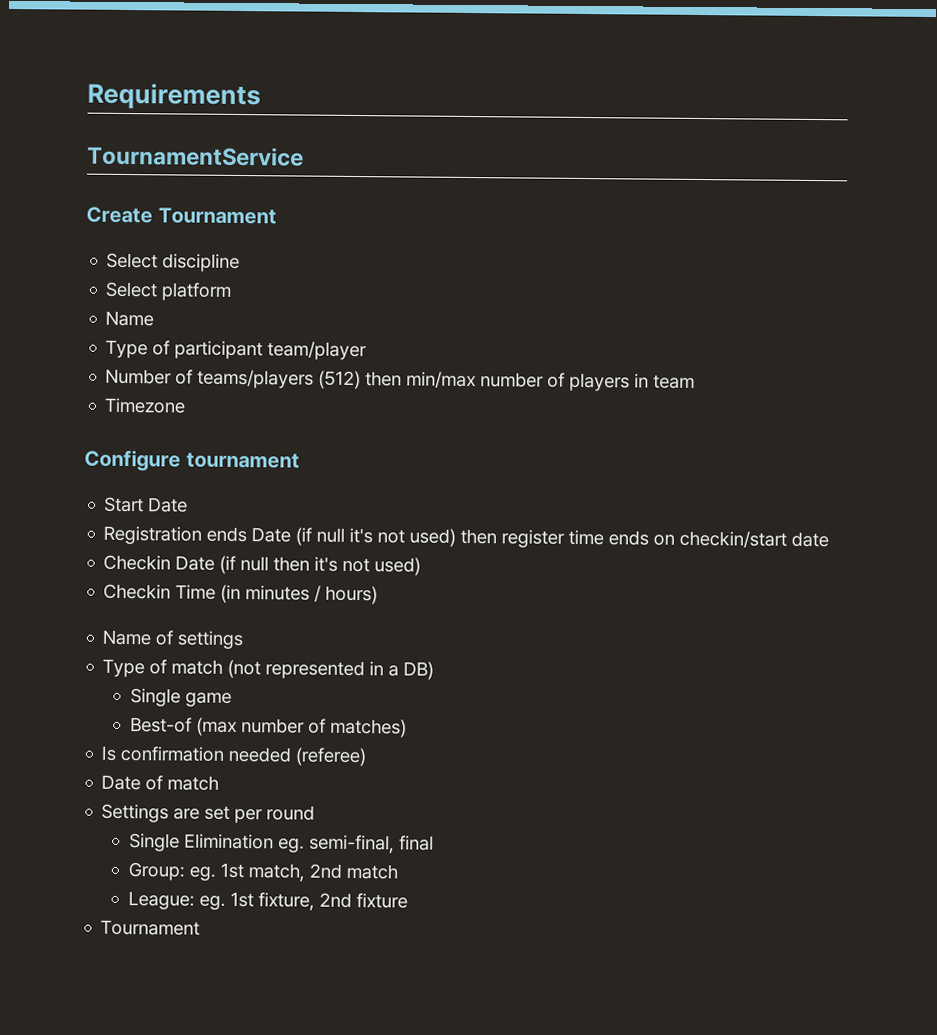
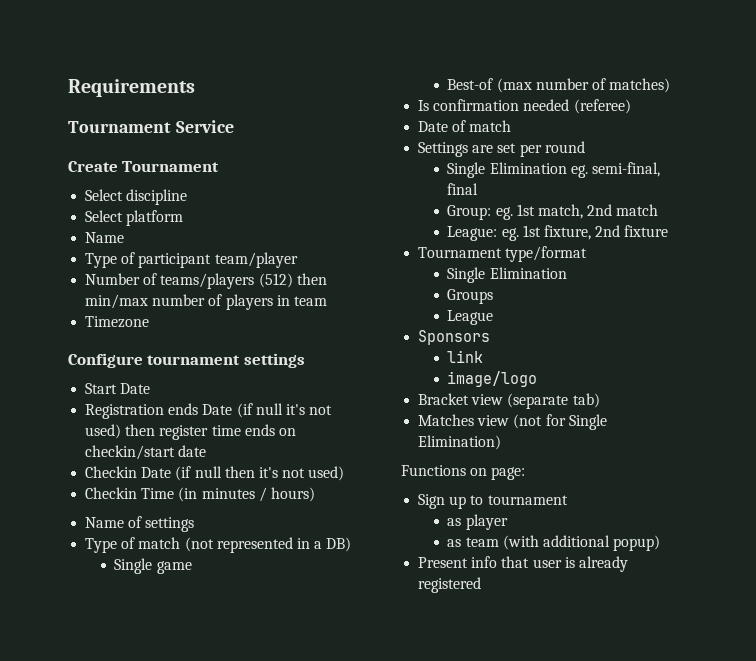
[87,145,304,167] TournamentService -> [68,120,234,133] Tournament Service
(300, 460) none -> [243,353,305,368] settings
(201, 927) none -> [505,246,588,262] [447,267,567,283] [447,289,494,304] [447,310,494,325] [418,330,491,345] [447,350,484,363] [447,371,538,387] [418,393,600,409] [418,414,607,430] [418,435,502,450] [401,465,526,480] [418,494,568,509] [447,514,508,530] [447,535,661,551] [418,556,628,572] [418,577,482,593] type/format // Single Elimination // Groups // League // Sponsors // link // image/logo // Bracket view (separate tab) // Matches view (not for Single Elimination) // Functions on page: // Sign up to tournament // as player // as team (with additional popup) // Present info that user is already registered

